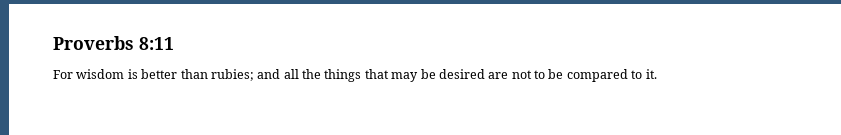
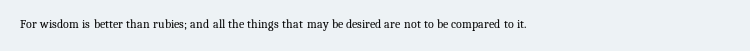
[53,36,174,50] Proverbs 8:11 // -> (20, 24) none

